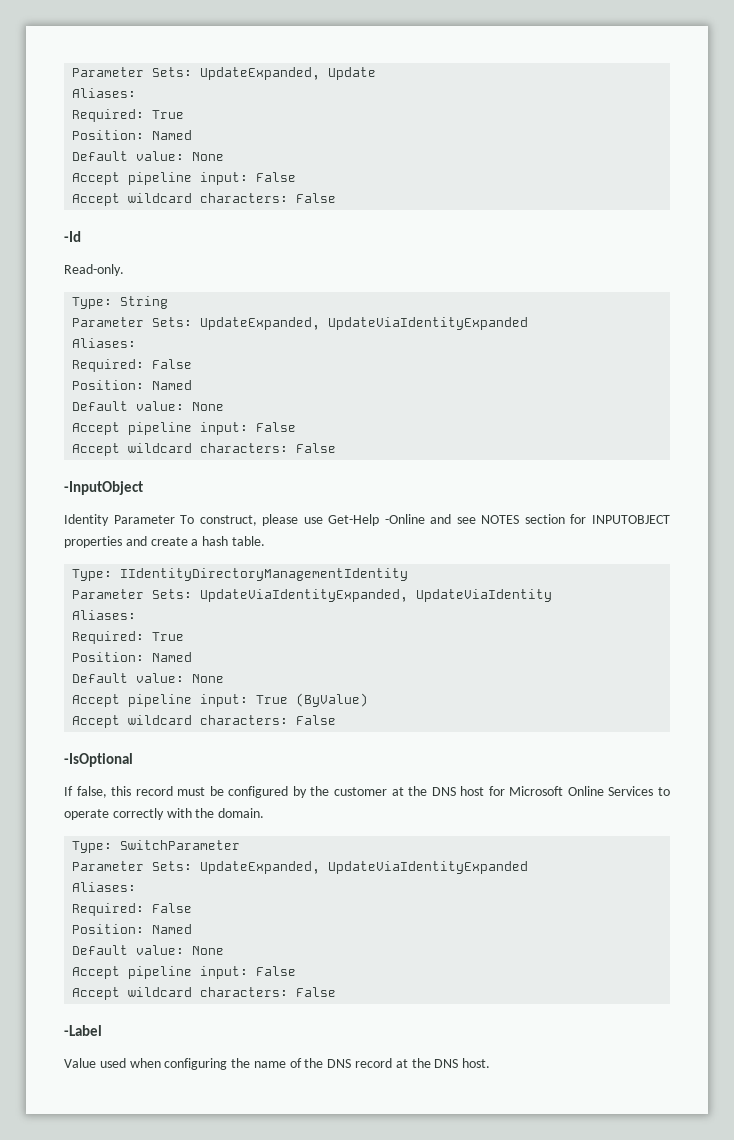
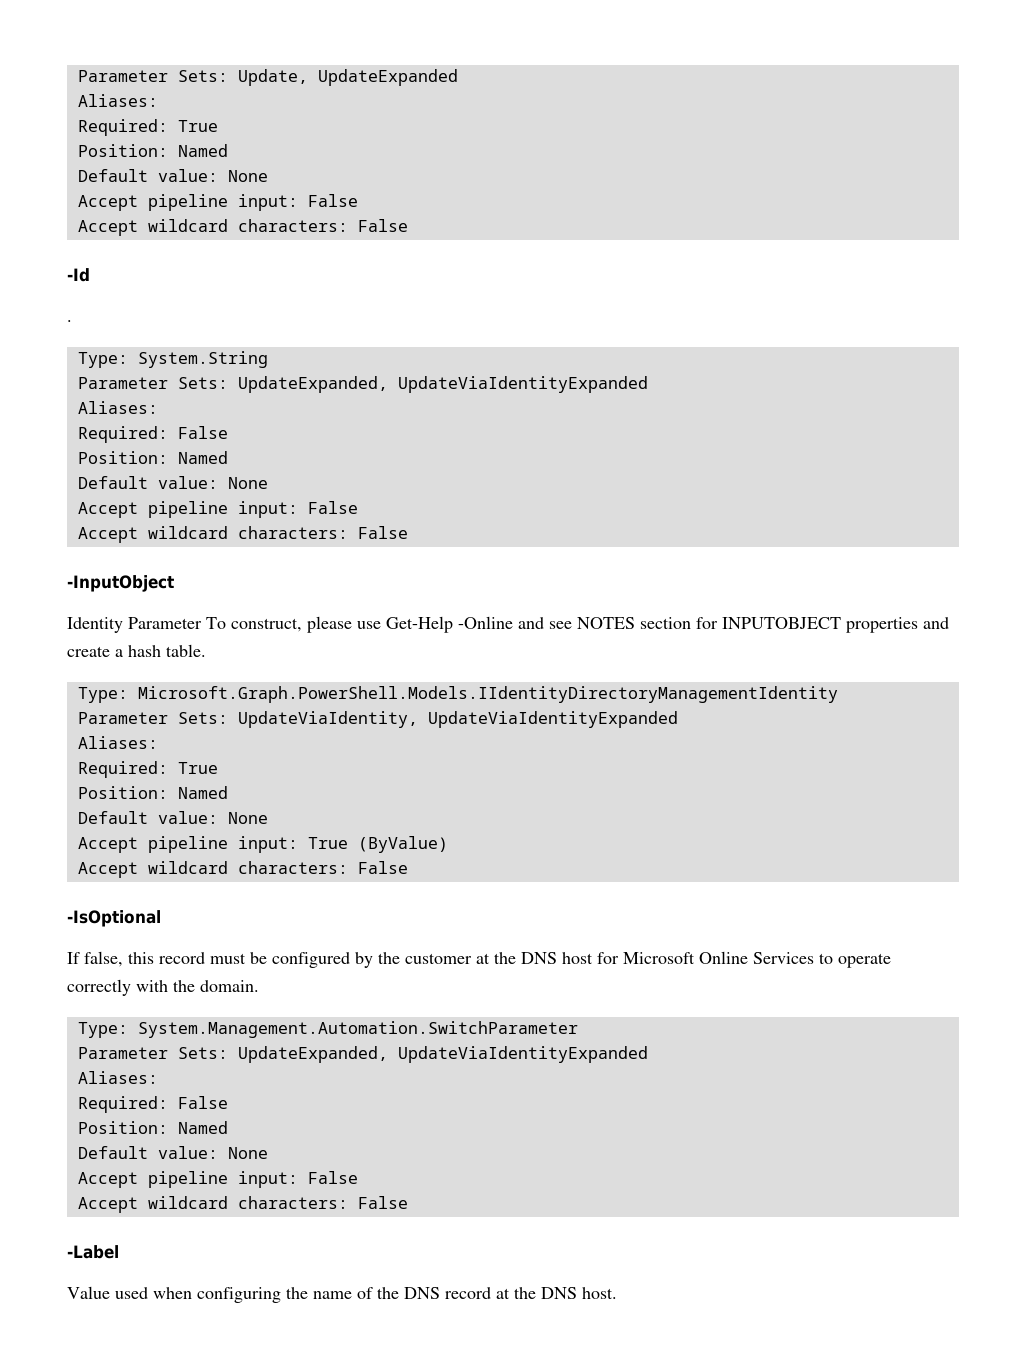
[72,67,377,80] Parameter Sets: UpdateExpanded, Update -> [77,69,458,86] Parameter Sets: Update, UpdateExpanded
[64,264,124,276] [72,296,169,309] Read-only. // Type: String -> [67,320,72,322] [77,351,268,368] . // Type: System.String
[120,568,409,581] [72,589,553,602] IIdentityDirectoryManagementIdentity // Parameter Sets: UpdateViaIdentityExpanded, UpdateViaIdentity -> [137,686,838,703] [77,711,678,728] Microsoft.Graph.PowerShell.Models.IIdentityDirectoryManagementIdentity // Parameter Sets: UpdateViaIdentity, UpdateViaIdentityExpanded
[120,840,241,850] SwitchParameter -> [137,1021,578,1038] System.Management.Automation.SwitchParameter

